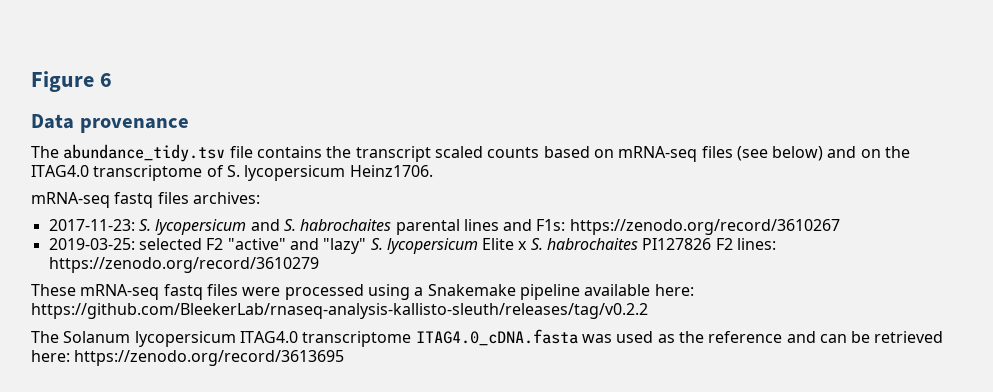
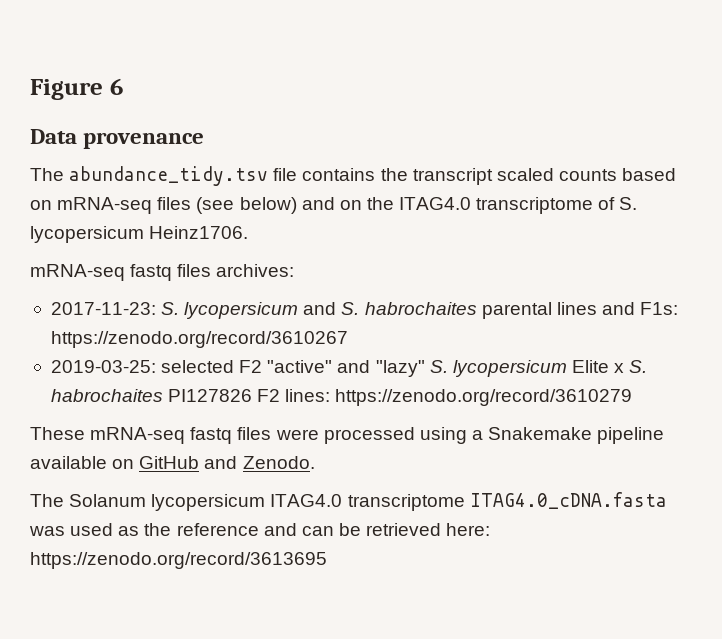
[654,284,694,296] [31,303,648,319] here: https://github.com/BleekerLab/rnaseq-analysis-kallisto-sleuth/releases/tag/v0.2.2 -> [112,456,315,469] on GitHub and Zenodo.

